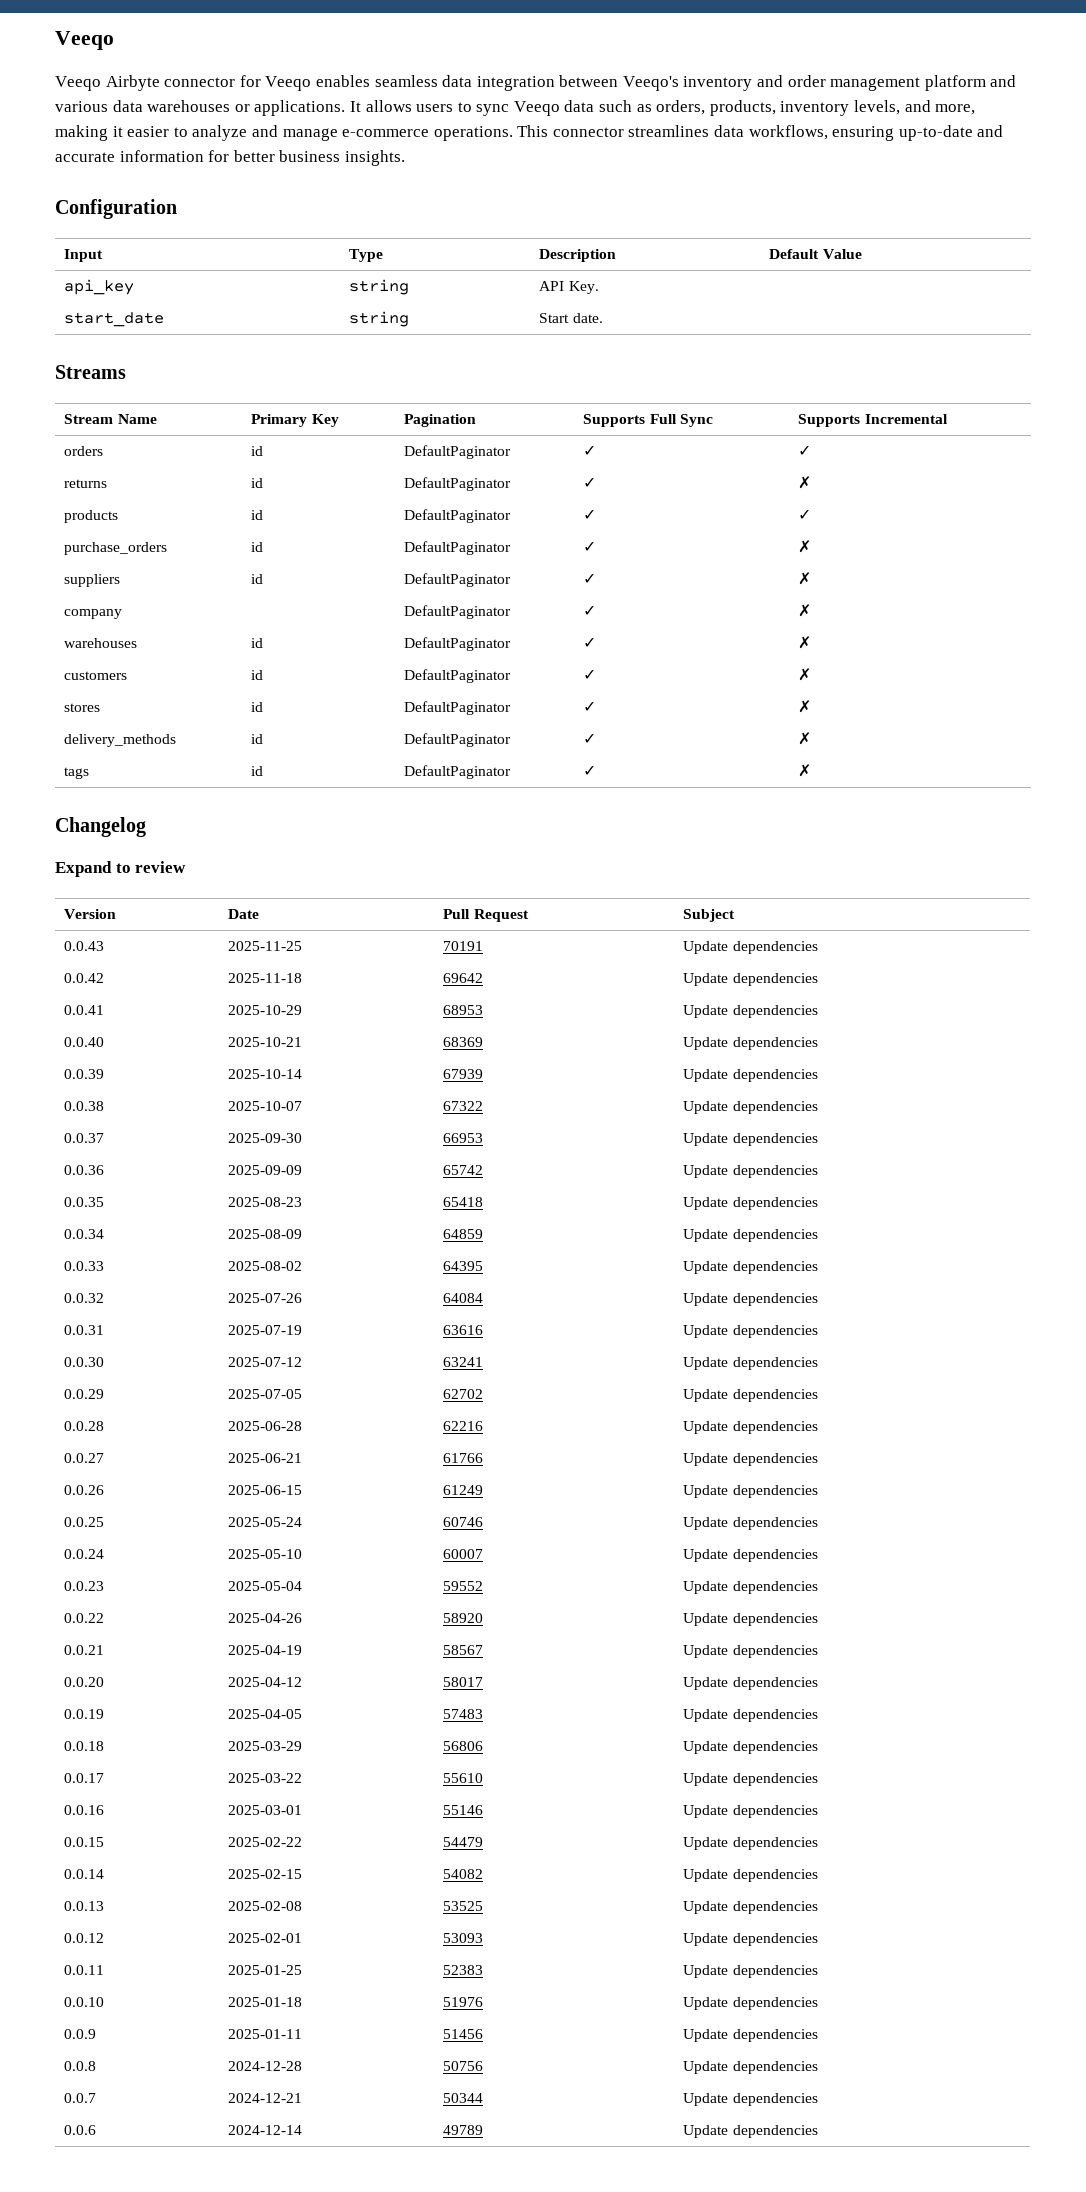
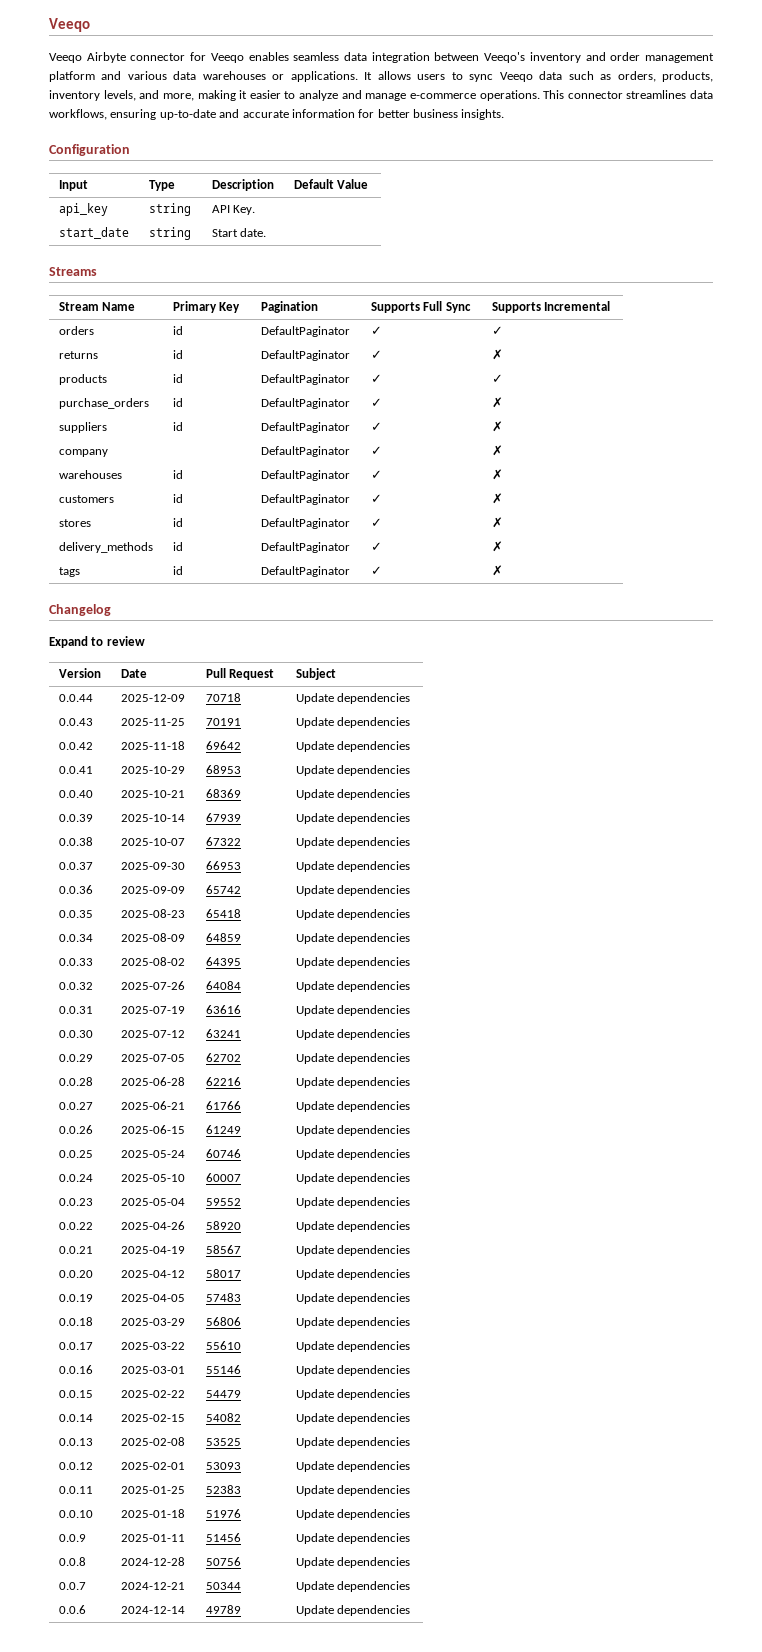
(736, 915) none -> [58,694,93,702] [120,694,185,702] [205,693,241,702] [295,693,411,704] // 0.0.44 | 2025-12-09 | 70718 | Update dependencies

